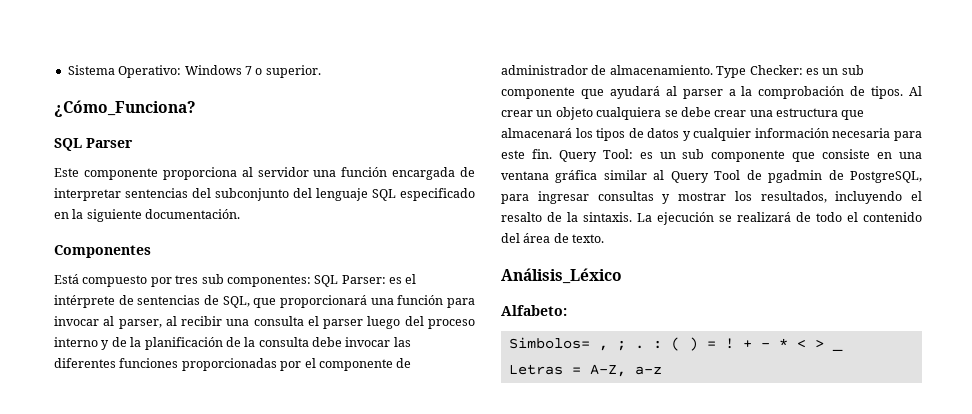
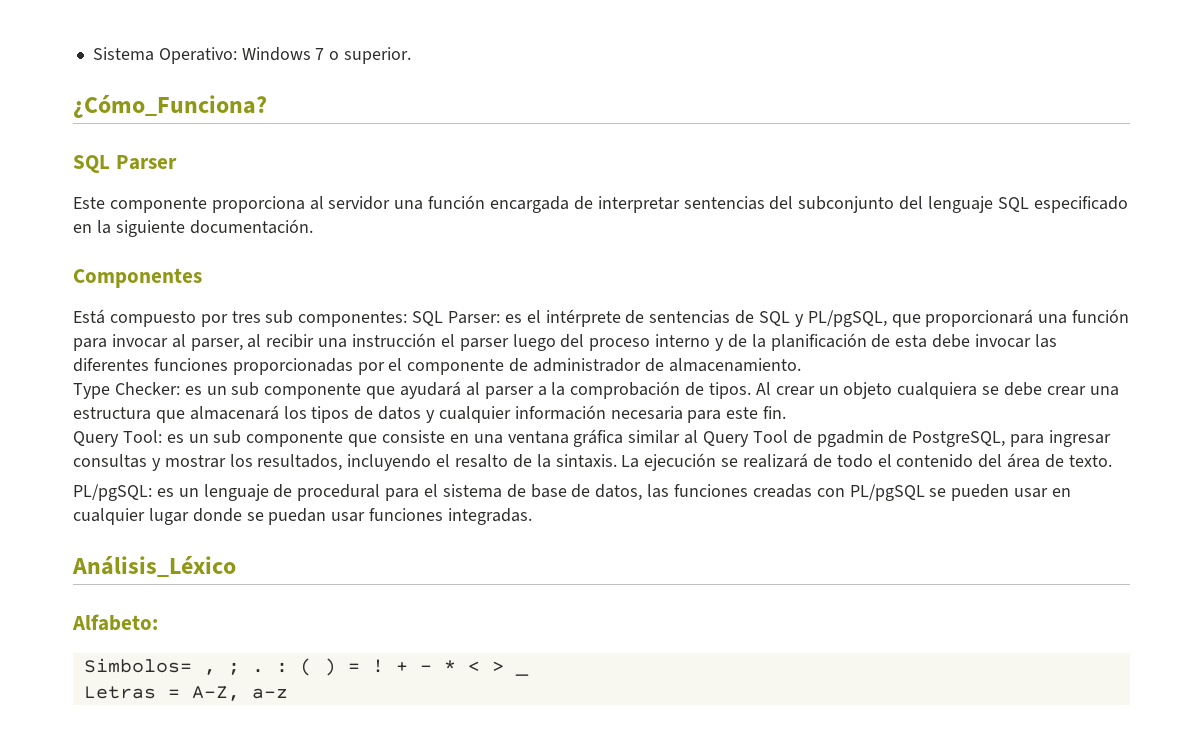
[222,296,250,308] SQL, -> [759,310,887,327] SQL y PL/pgSQL,
[253,316,304,326] consulta -> [352,333,437,347] instrucción
[244,337,309,347] la consulta -> [895,335,928,348] esta
(713, 70) none -> (801, 365) //
(552, 154) none -> (787, 412) //
(605, 238) none -> [73,484,1072,501] [73,508,533,525] // PL/pgSQL: es un lenguaje de procedural para el sistema de base de datos, las funciones creadas con PL/pgSQL se pueden usar en cualquier lugar donde se puedan usar funciones integradas.

